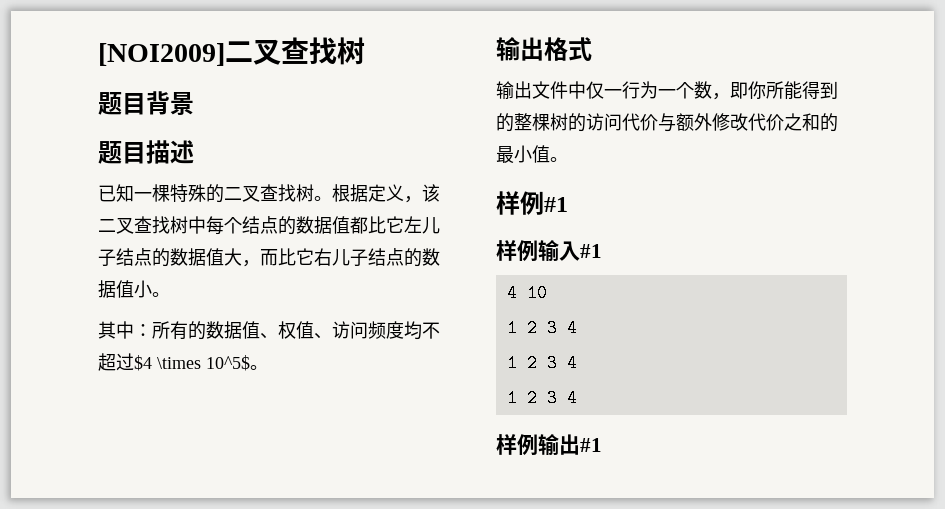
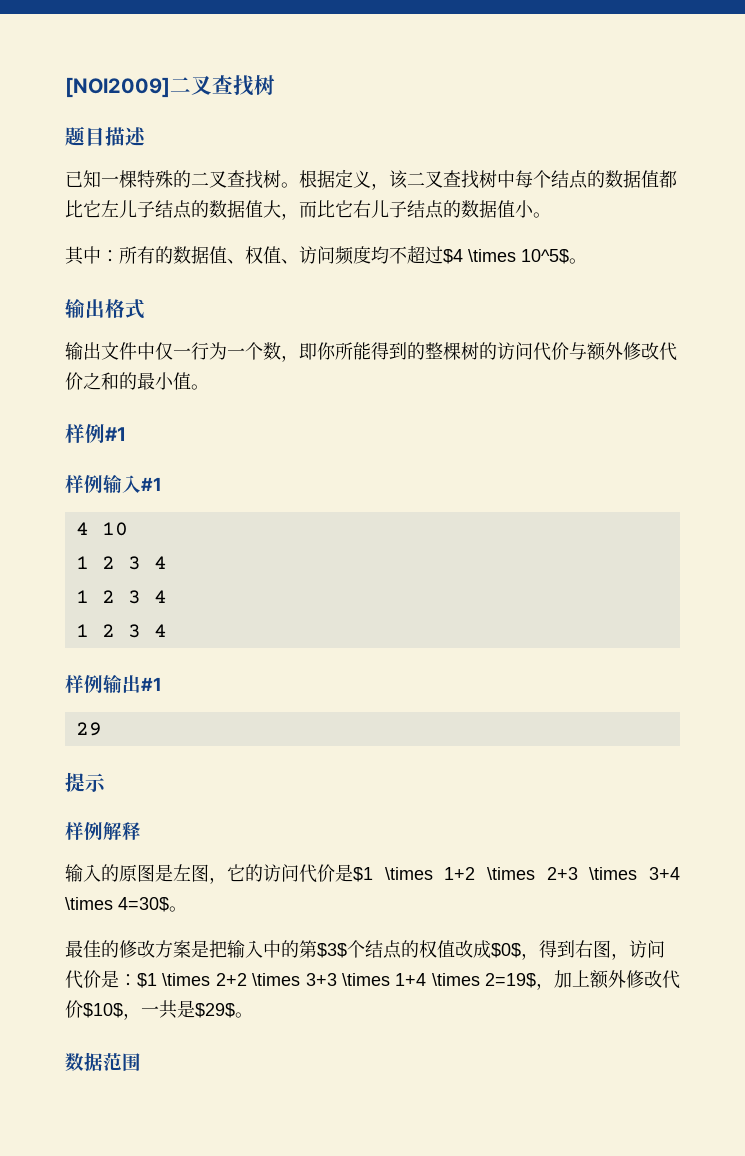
[98,91,194,115] // 题目背景 -> (275, 85) none
(602, 445) none -> [75,722,102,736] [65,772,106,792] [65,822,141,840] [65,864,680,884] [65,897,187,912] [65,940,665,960] [65,970,680,990] [65,1000,253,1020] [65,1052,141,1071] // 29 // 提示 // 样例解释 // 输入的原图是左图，它的访问代价是$1 \times 1+2 \times 2+3 \times 3+4 \times 4=30$。 // 最佳的修改方案是把输入中的第$3$个结点的权值改成$0$，得到右图，访问代价是：$1 \times 2+2 \times 3+3 \times 1+4 \times 2=19$，加上额外修改代价$10$，一共是$29$。 // 数据范围

